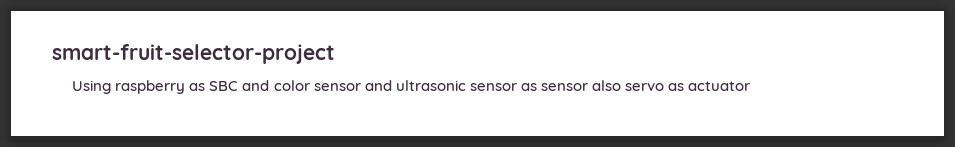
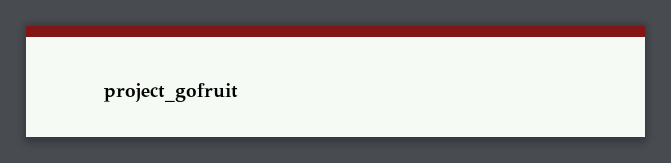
[52,44,335,64] [72,80,751,94] smart-fruit-selector-project // Using raspberry as SBC and color sensor and ultrasonic sensor as sensor also servo as actuator -> [104,83,238,102] project_gofruit

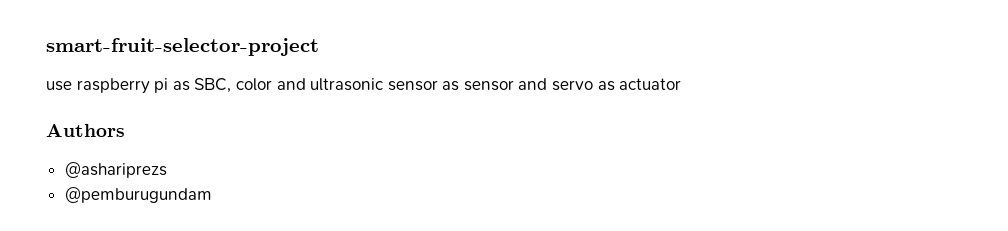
[104,83,238,102] project_gofruit -> [46,38,319,56] [46,78,682,94] [46,124,125,137] [64,162,167,178] [64,187,212,203] smart-fruit-selector-project // use raspberry pi as SBC, color and ultrasonic sensor as sensor and servo as actuator // Authors // @ashariprezs // @pemburugundam

